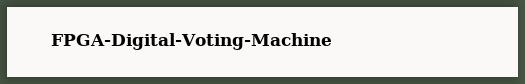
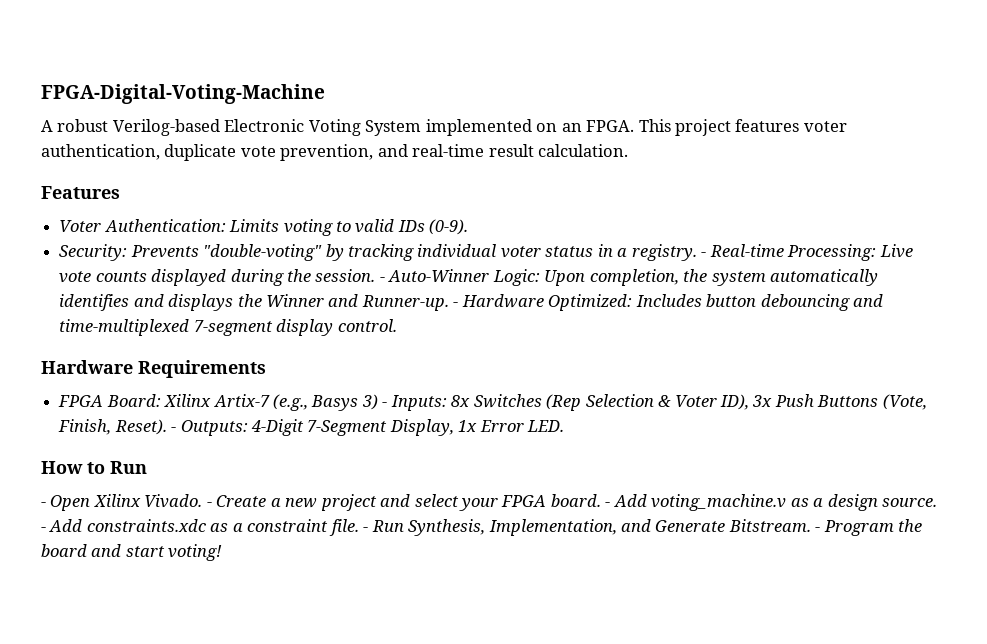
(332, 41) none -> [41,119,847,136] [41,144,629,161] [41,186,120,199] [59,219,469,236] [59,244,913,261] [59,269,879,286] [59,294,884,311] [59,319,397,336] [41,360,266,378] [58,394,927,411] [58,419,565,436] [41,461,147,474] [41,494,938,511] [41,519,923,536] [41,544,223,561] // A robust Verilog-based Electronic Voting System implemented on an FPGA. This project features voter authentication, duplicate vote prevention, and real-time result calculation. // Features // Voter Authentication: Limits voting to valid IDs (0-9). // Security: Prevents "double-voting" by tracking individual voter status in a registry. - Real-time Processing: Live vote counts displayed during the session. - Auto-Winner Logic: Upon completion, the system automatically identifies and displays the Winner and Runner-up. - Hardware Optimized: Includes button debouncing and time-multiplexed 7-segment display control. // Hardware Requirements // FPGA Board: Xilinx Artix-7 (e.g., Basys 3) - Inputs: 8x Switches (Rep Selection & Voter ID), 3x Push Buttons (Vote, Finish, Reset). - Outputs: 4-Digit 7-Segment Display, 1x Error LED. // How to Run // - Open Xilinx Vivado. - Create a new project and select your FPGA board. - Add voting_machine.v as a design source. - Add constraints.xdc as a constraint file. - Run Synthesis, Implementation, and Generate Bitstream. - Program the board and start voting!

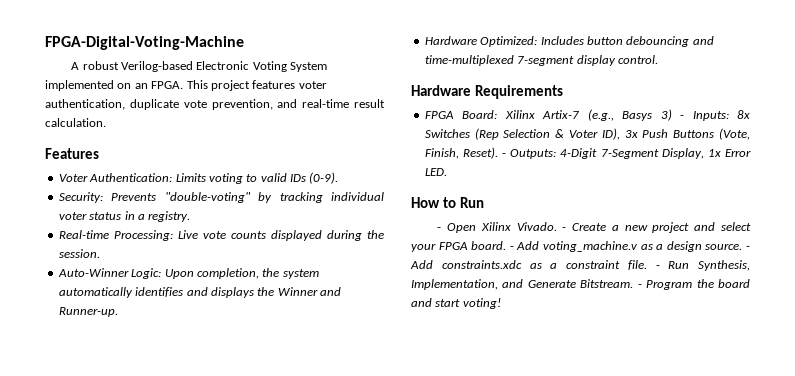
[701,252,707,257] - -> (191, 216) //
[379,277,385,282] - -> (100, 253) //
[453,302,459,307] - -> (118, 312) //

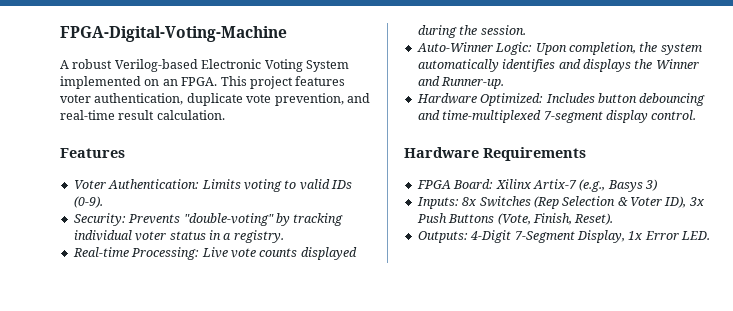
[680,115,685,119] - -> (657, 185) //
[502,153,507,157] - -> (614, 219) //
[411,197,484,208] [437,222,751,233] [411,241,750,252] [410,260,750,271] [411,279,750,290] [411,298,501,309] // How to Run // - Open Xilinx Vivado. - Create a new project and select your FPGA board. - Add voting_machine.v as a design source. - Add constraints.xdc as a constraint file. - Run Synthesis, Implementation, and Generate Bitstream. - Program the board and start voting! -> (710, 235) none

